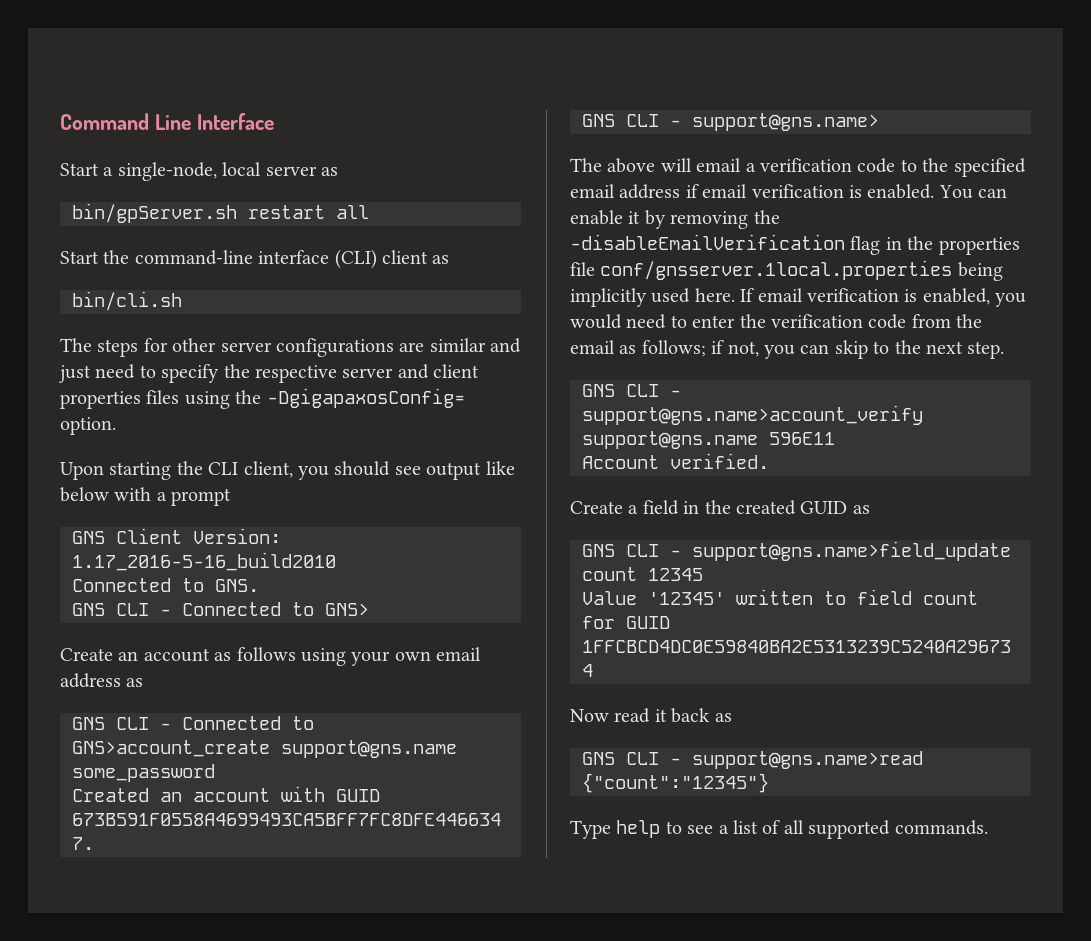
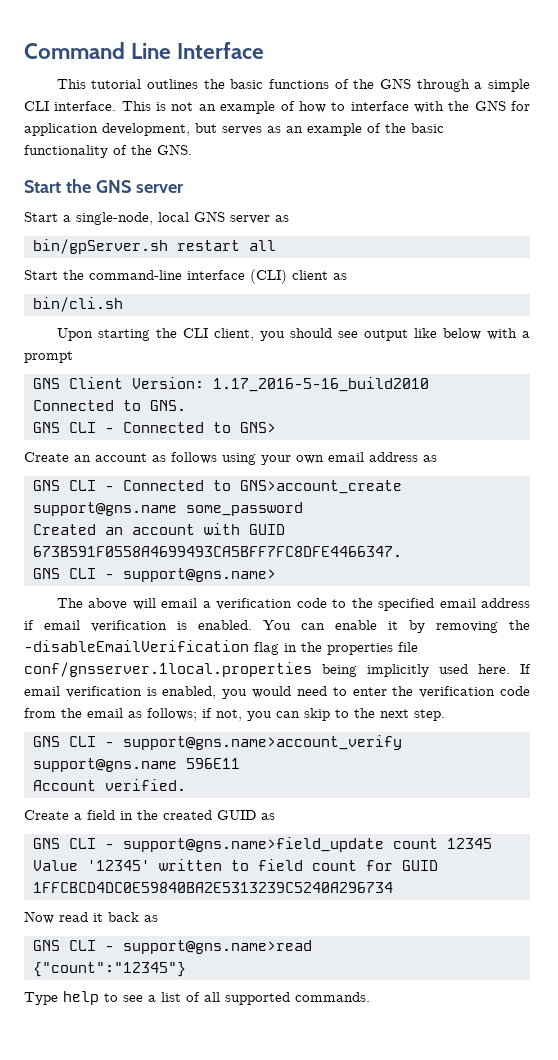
(274, 121) none -> [56,78,531,92] [24,100,530,114] [24,123,444,136] [24,144,192,158] [24,179,184,193] // This tutorial outlines the basic functions of the GNS through a simple CLI interface. This is not an example of how to interface with the GNS for application development, but serves as an example of the basic functionality of the GNS. // Start the GNS server
(262, 169) none -> [194,211,225,222] GNS
[60,338,522,357] [59,364,480,383] [60,388,465,409] [60,417,116,435] // The steps for other server configurations are similar and just need to specify the respective server and client properties files using the -DgigapaxosConfig= option. -> (123, 304) none

